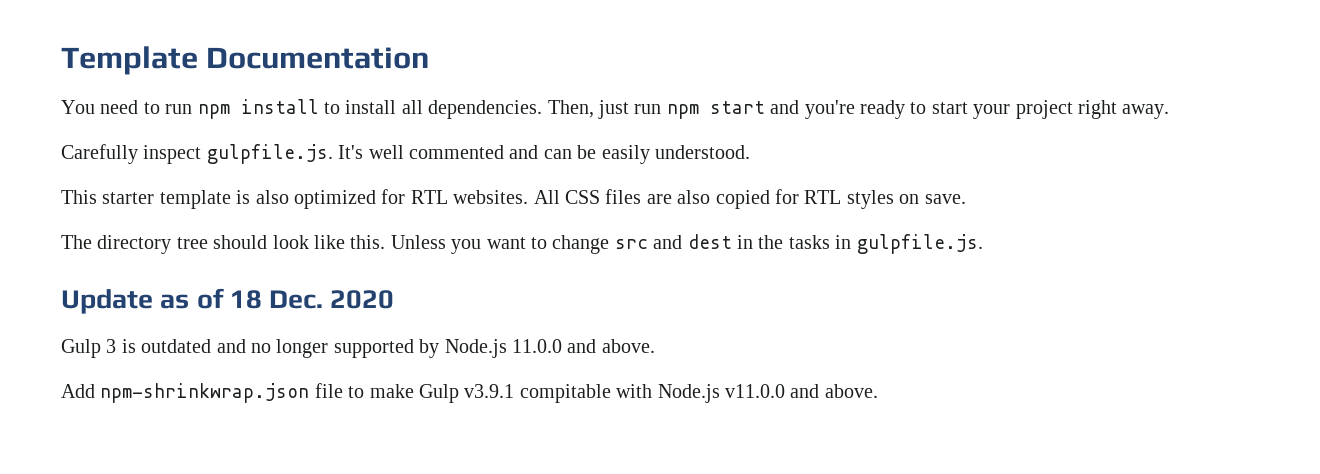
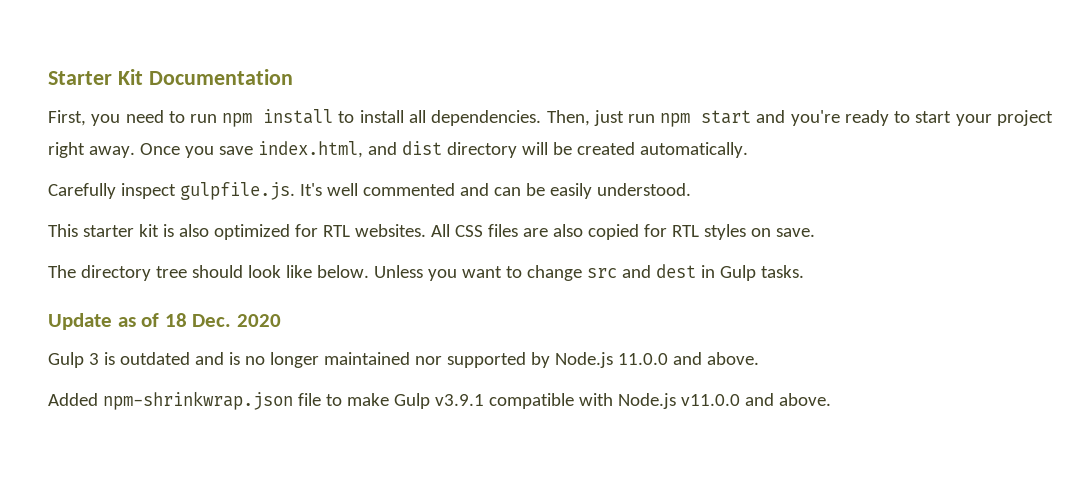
[61,46,198,75] Template -> [48,69,143,85] Starter Kit
[61,100,95,114] You -> [48,110,121,126] First, you
(1170, 111) none -> [139,141,748,158] Once you save index.html, and dist directory will be created automatically.
[159,190,231,209] template -> [138,224,159,237] kit
[350,235,386,249] this. -> [316,265,369,278] below.
[758,234,983,254] the tasks in gulpfile.js. -> [719,265,804,281] Gulp tasks.
(246, 346) none -> [228,352,240,365] is
(329, 348) none -> [323,352,442,365] maintained nor
[61,384,95,398] Add -> [48,393,98,406] Added
[519,384,611,403] compitable -> [488,393,574,409] compatible

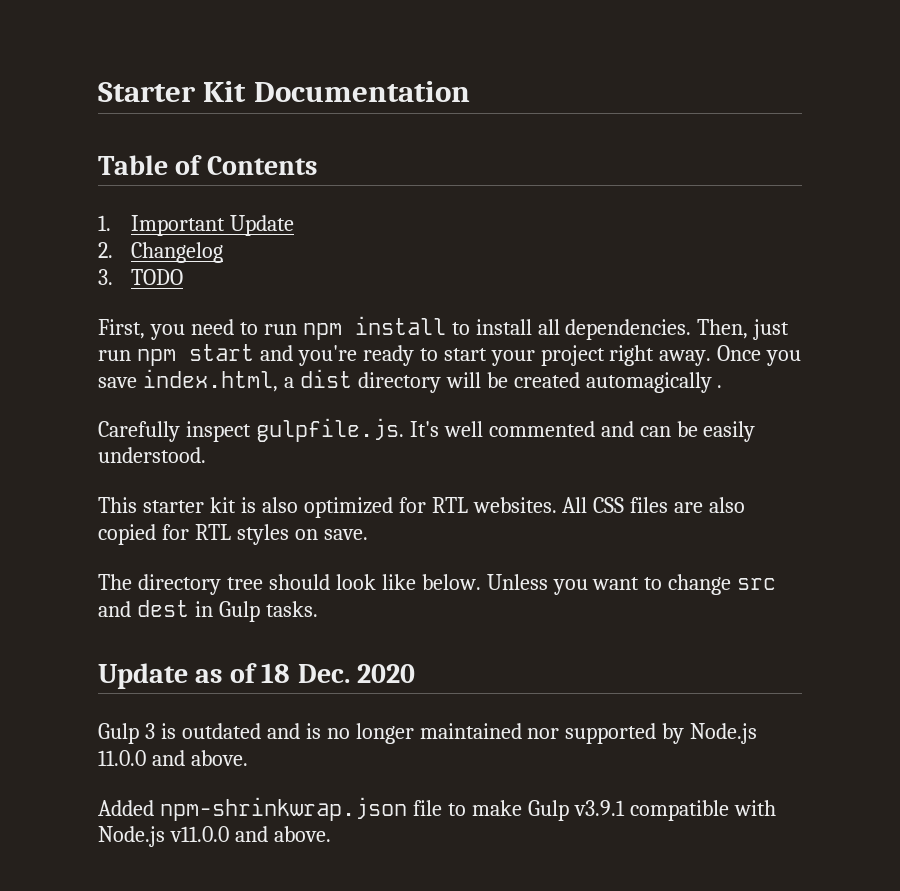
(293, 77) none -> [98,155,317,175] [98,215,294,236] [98,242,223,263] [98,269,183,285] // Table of Contents // 1. Important Update // 2. Changelog // 3. TODO
[367,142,397,155] and -> [283,377,294,388] a
[639,142,748,158] automatically. -> [585,372,723,393] automagically .

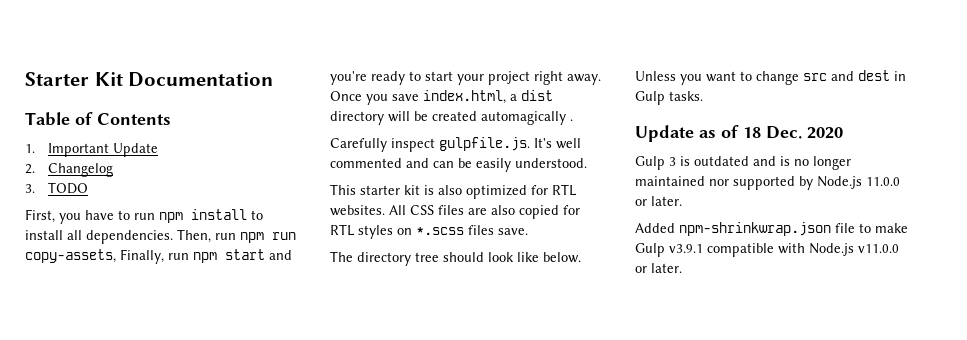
[190,319,234,335] need -> [85,210,114,220] have
[753,319,790,340] just -> [215,232,296,243] [25,249,164,264] run npm run copy-assets, Finally,
(318, 534) none -> [416,225,494,235] *.scss files
[151,750,248,766] and above. -> [635,196,682,206] or later.
[234,826,331,842] and above. -> [635,263,682,273] or later.

